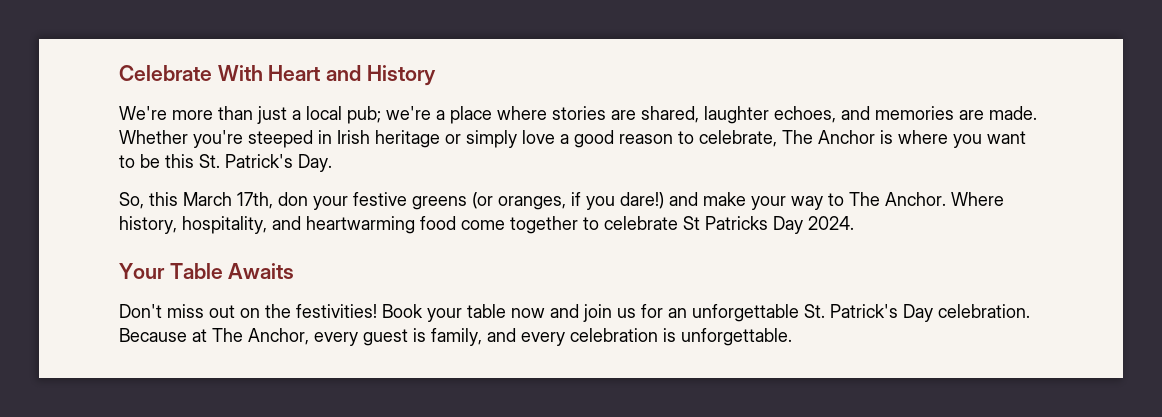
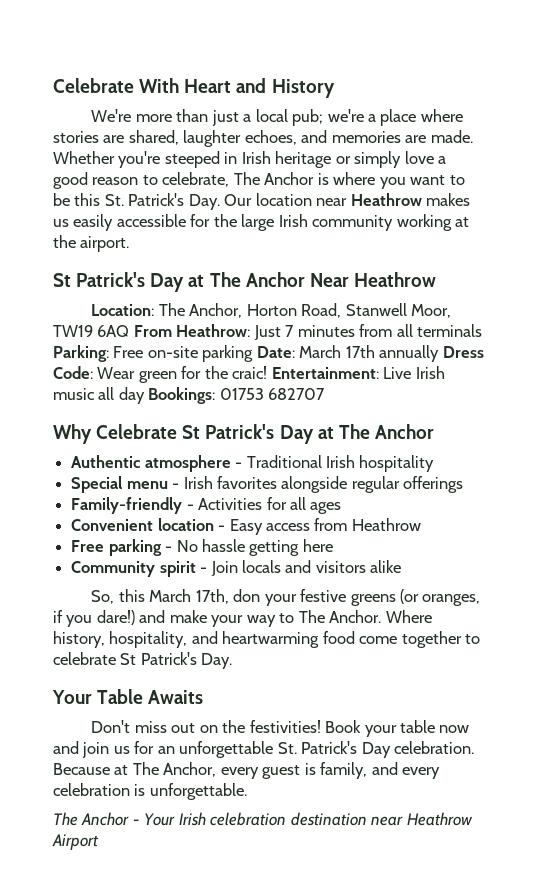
(332, 163) none -> [224,193,471,206] [53,214,470,231] [53,235,130,252] [53,272,436,292] [91,303,452,318] [53,324,483,340] [53,345,484,362] [53,366,445,383] [53,387,326,404] [53,424,434,444] [71,455,435,472] [71,476,464,493] [71,497,342,514] [71,518,421,535] [71,539,333,556] [71,560,402,577] Our location near Heathrow makes us easily accessible for the large Irish community working at the airport. // St Patrick's Day at The Anchor Near Heathrow // Location: The Anchor, Horton Road, Stanwell Moor, TW19 6AQ From Heathrow: Just 7 minutes from all terminals Parking: Free on-site parking Date: March 17th annually Dress Code: Wear green for the craic! Entertainment: Live Irish music all day Bookings: 01753 682707 // Why Celebrate St Patrick's Day at The Anchor // Authentic atmosphere - Traditional Irish hospitality // Special menu - Irish favorites alongside regular offerings // Family-friendly - Activities for all ages // Convenient location - Easy access from Heathrow // Free parking - No hassle getting here // Community spirit - Join locals and visitors alike
[705,216,854,234] Patricks Day 2024. -> [140,652,233,669] Patrick's Day.
(792, 337) none -> [53,812,473,826] [52,834,99,850] // The Anchor - Your Irish celebration destination near Heathrow Airport

